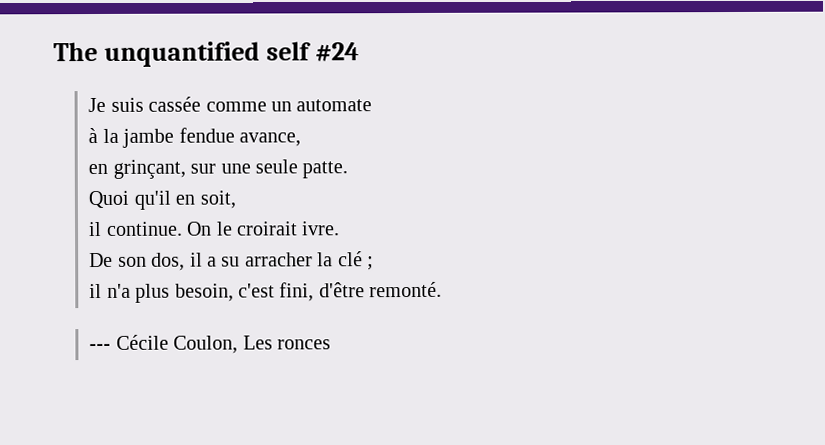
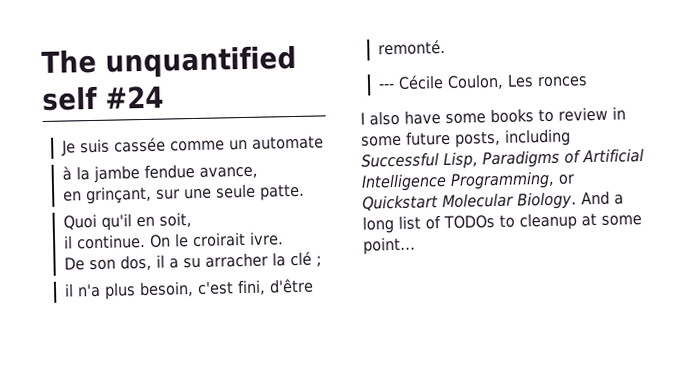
(332, 344) none -> [360,106,626,126] [361,128,571,148] [361,148,644,170] [361,170,575,192] [362,190,624,212] [362,212,642,234] [363,236,416,255] // I also have some books to review in some future posts, including Successful Lisp, Paradigms of Artificial Intelligence Programming, or Quickstart Molecular Biology. And a long list of TODOs to cleanup at some point...

